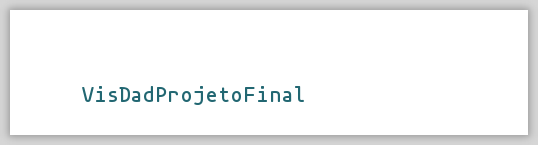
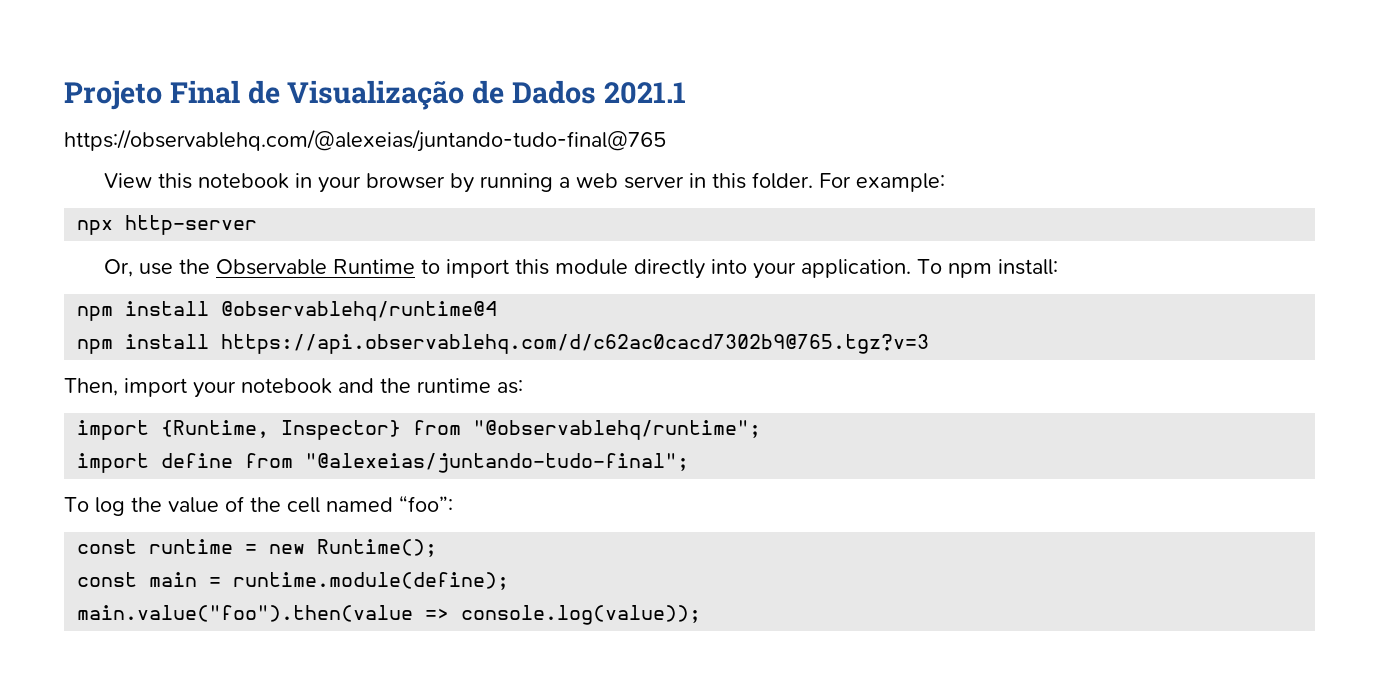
[82,86,305,106] VisDadProjetoFinal -> [64,80,686,110] [64,129,666,152] [103,172,945,193] [77,215,258,235] [103,259,1058,279] [77,301,498,321] [77,334,930,354] [64,378,523,398] [77,420,762,440] [77,453,690,473] [64,495,453,516] [77,539,438,557] [77,572,510,590] [77,605,702,625] Projeto Final de Visualização de Dados 2021.1 // https://observablehq.com/@alexeias/juntando-tudo-final@765 // View this notebook in your browser by running a web server in this folder. For example: // npx http-server // Or, use the Observable Runtime to import this module directly into your application. To npm install: // npm install @observablehq/runtime@4 // npm install https://api.observablehq.com/d/c62ac0cacd7302b9@765.tgz?v=3 // Then, import your notebook and the runtime as: // import {Runtime, Inspector} from "@observablehq/runtime"; // import define from "@alexeias/juntando-tudo-final"; // To log the value of the cell named “foo”: // const runtime = new Runtime(); // const main = runtime.module(define); // main.value("foo").then(value => console.log(value));

